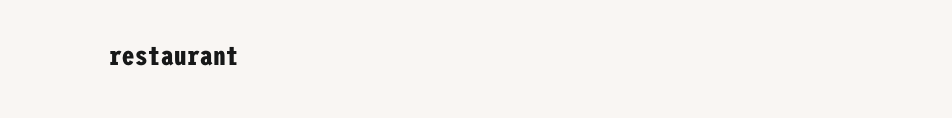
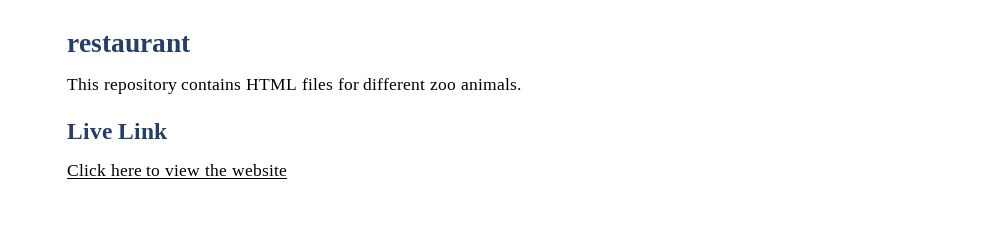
(239, 56) none -> [67,78,521,94] [67,123,169,139] [67,164,287,176] // This repository contains HTML files for different zoo animals. // Live Link // Click here to view the website

